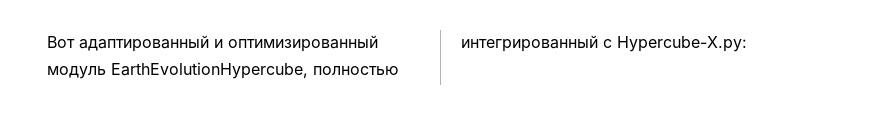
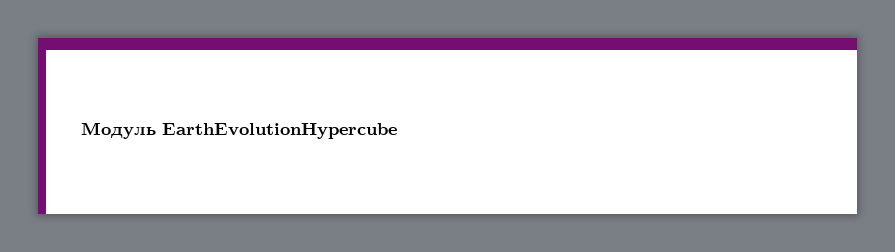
[47,35,378,52] [47,62,398,79] [461,35,747,52] Вот адаптированный и оптимизированный модуль EarthEvolutionHypercube, полностью интегрированный с Hypercube-X.py: -> [81,122,397,139] Модуль EarthEvolutionHypercube

